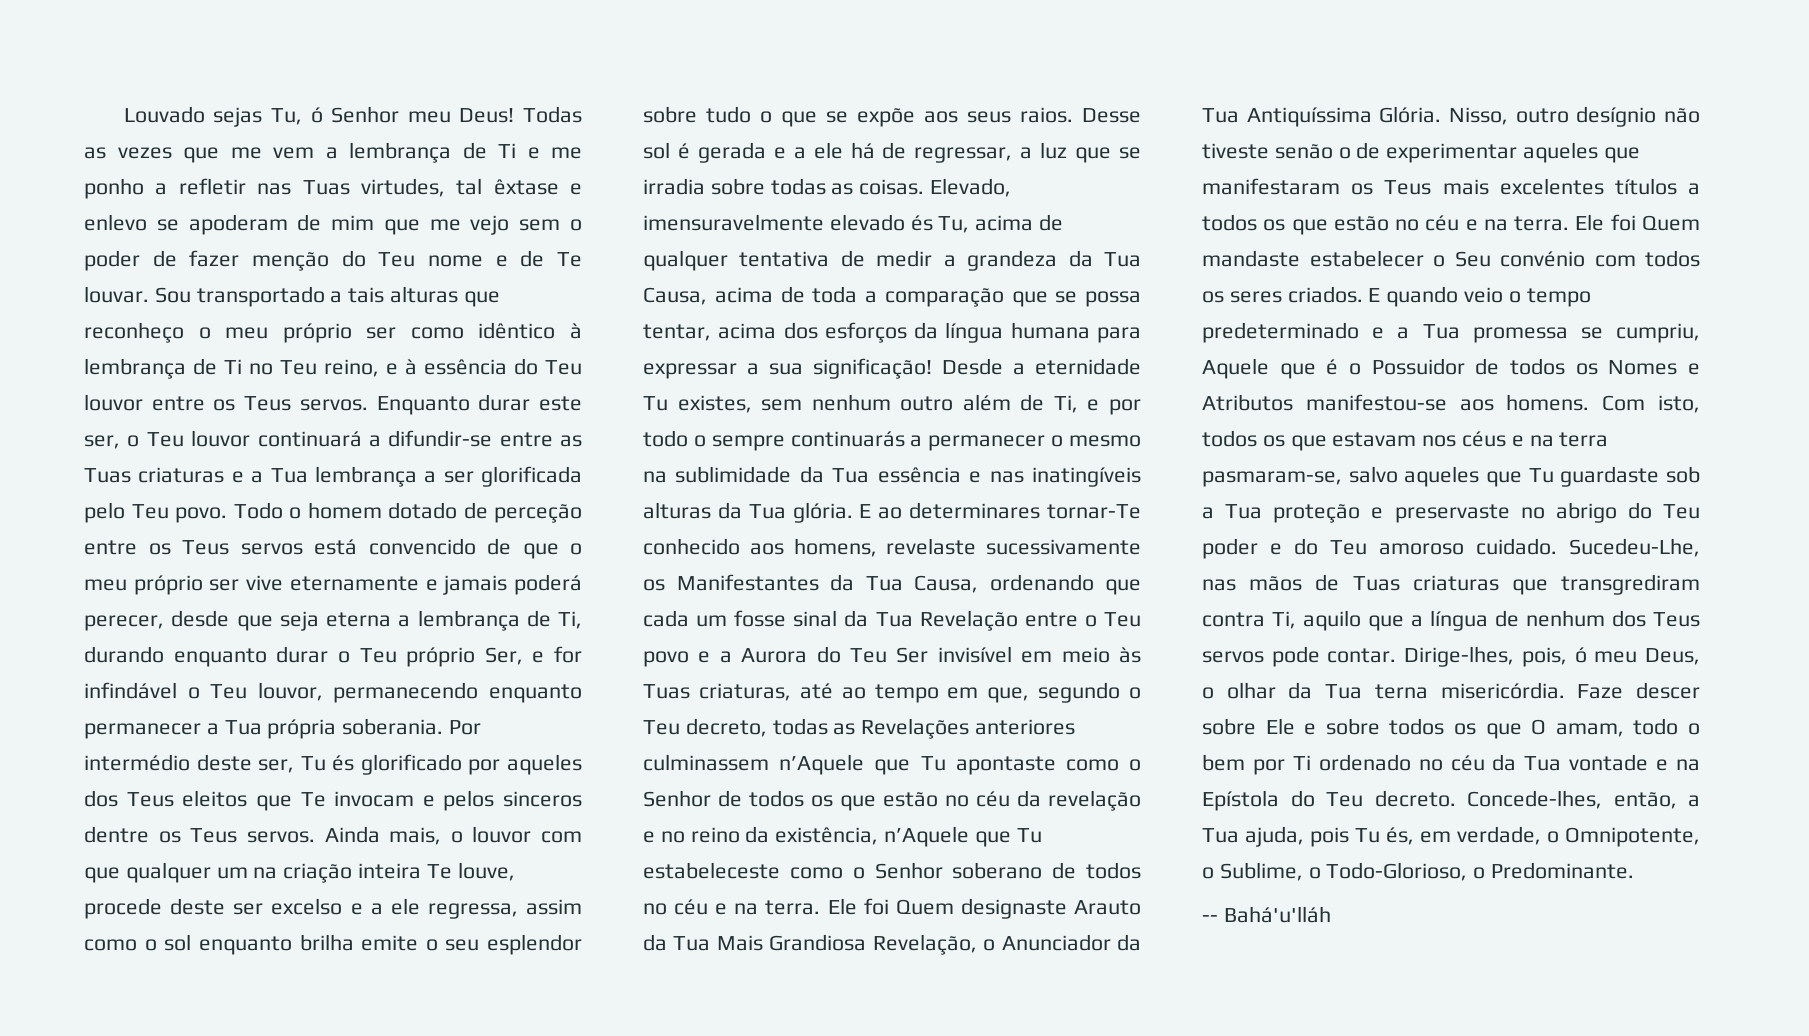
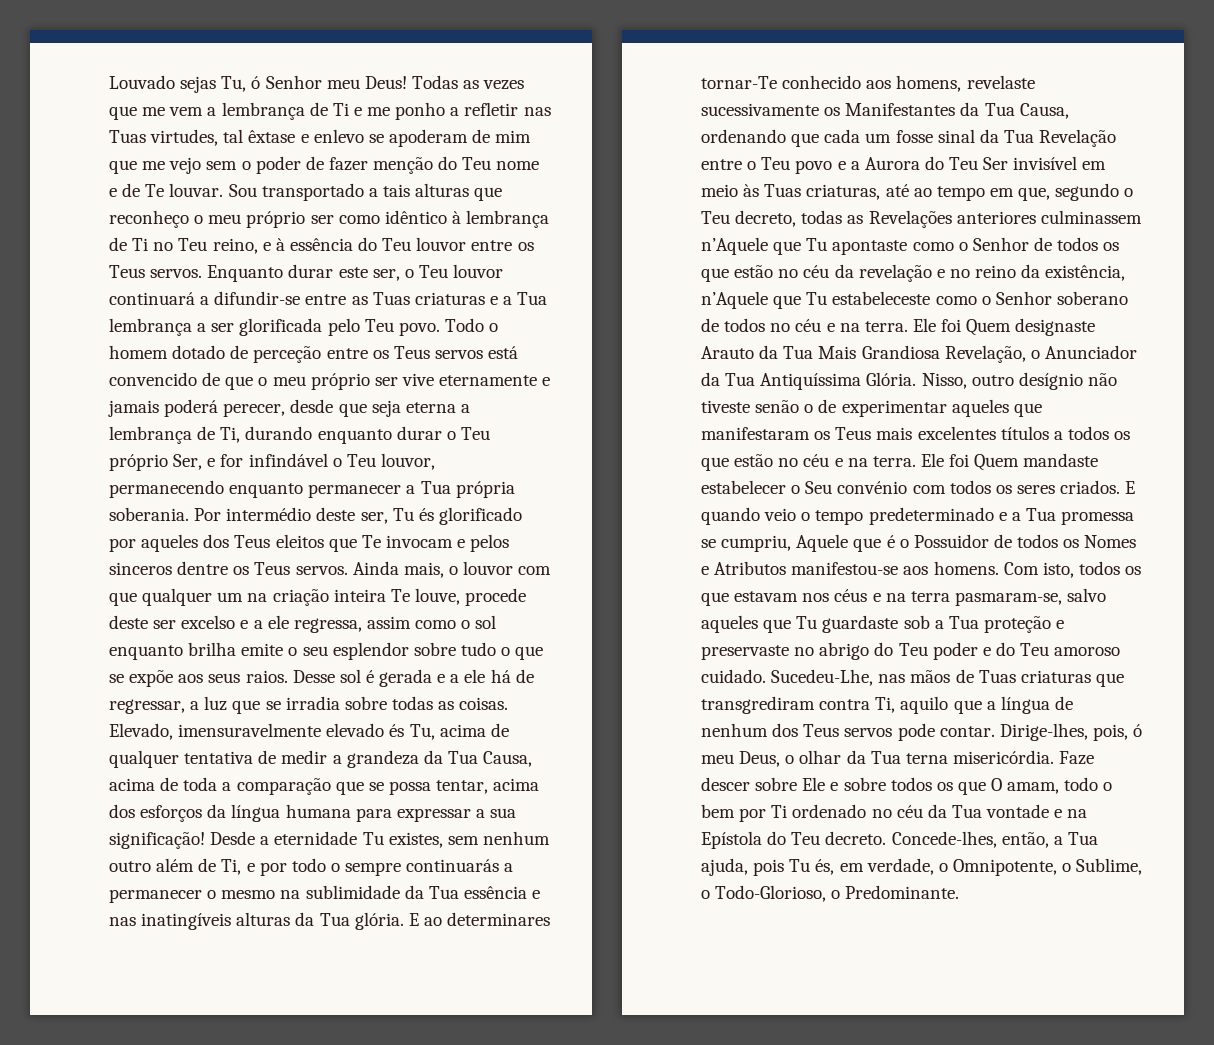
[1202,906,1331,923] // -- Bahá'u'lláh -> (960, 892) none

